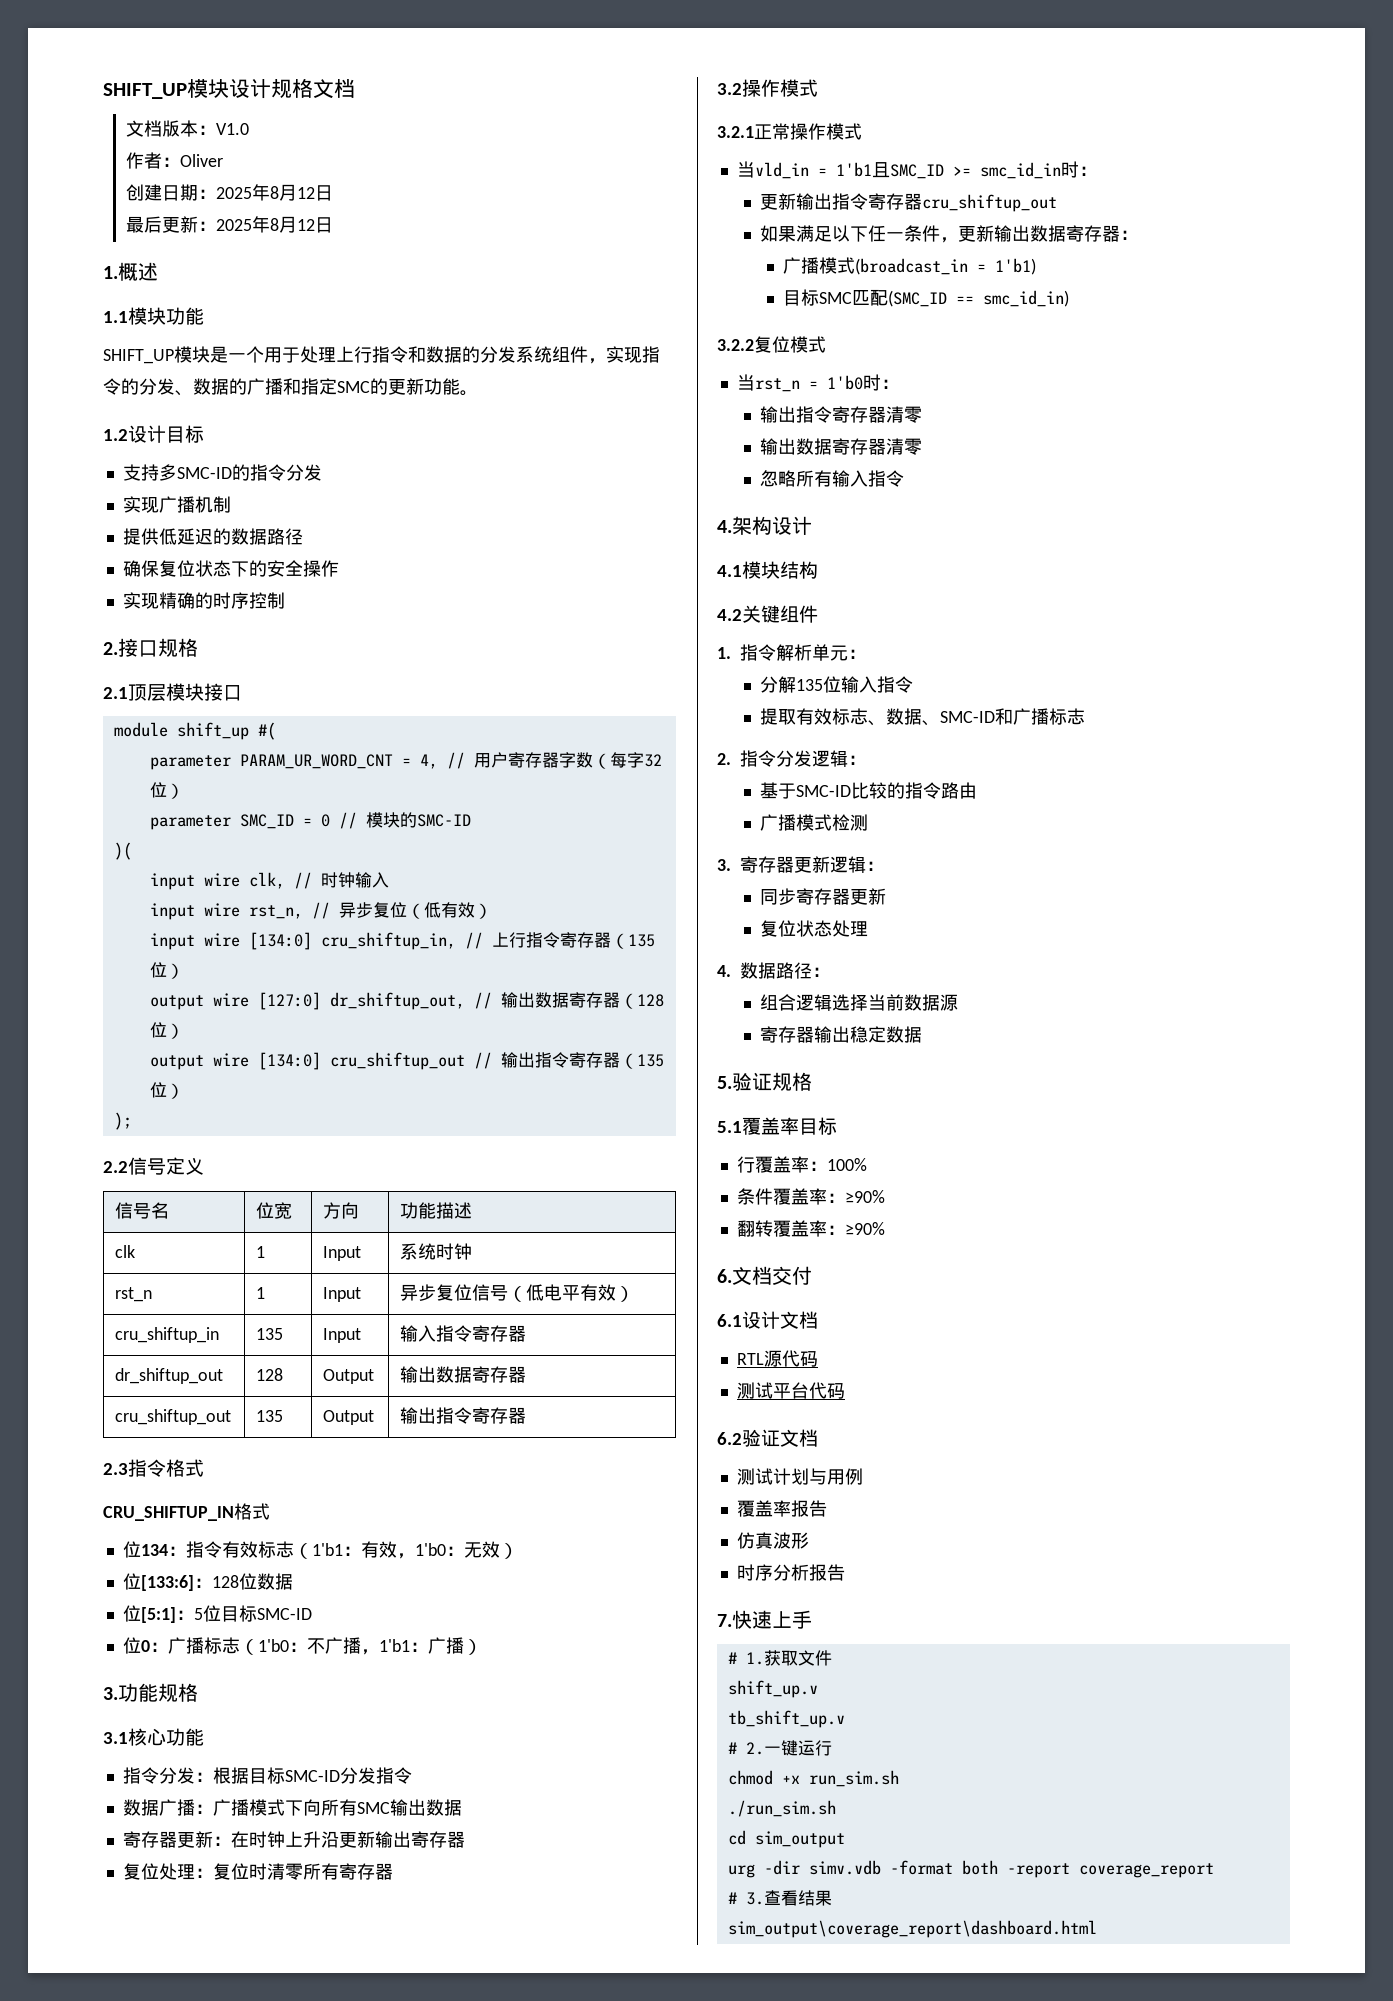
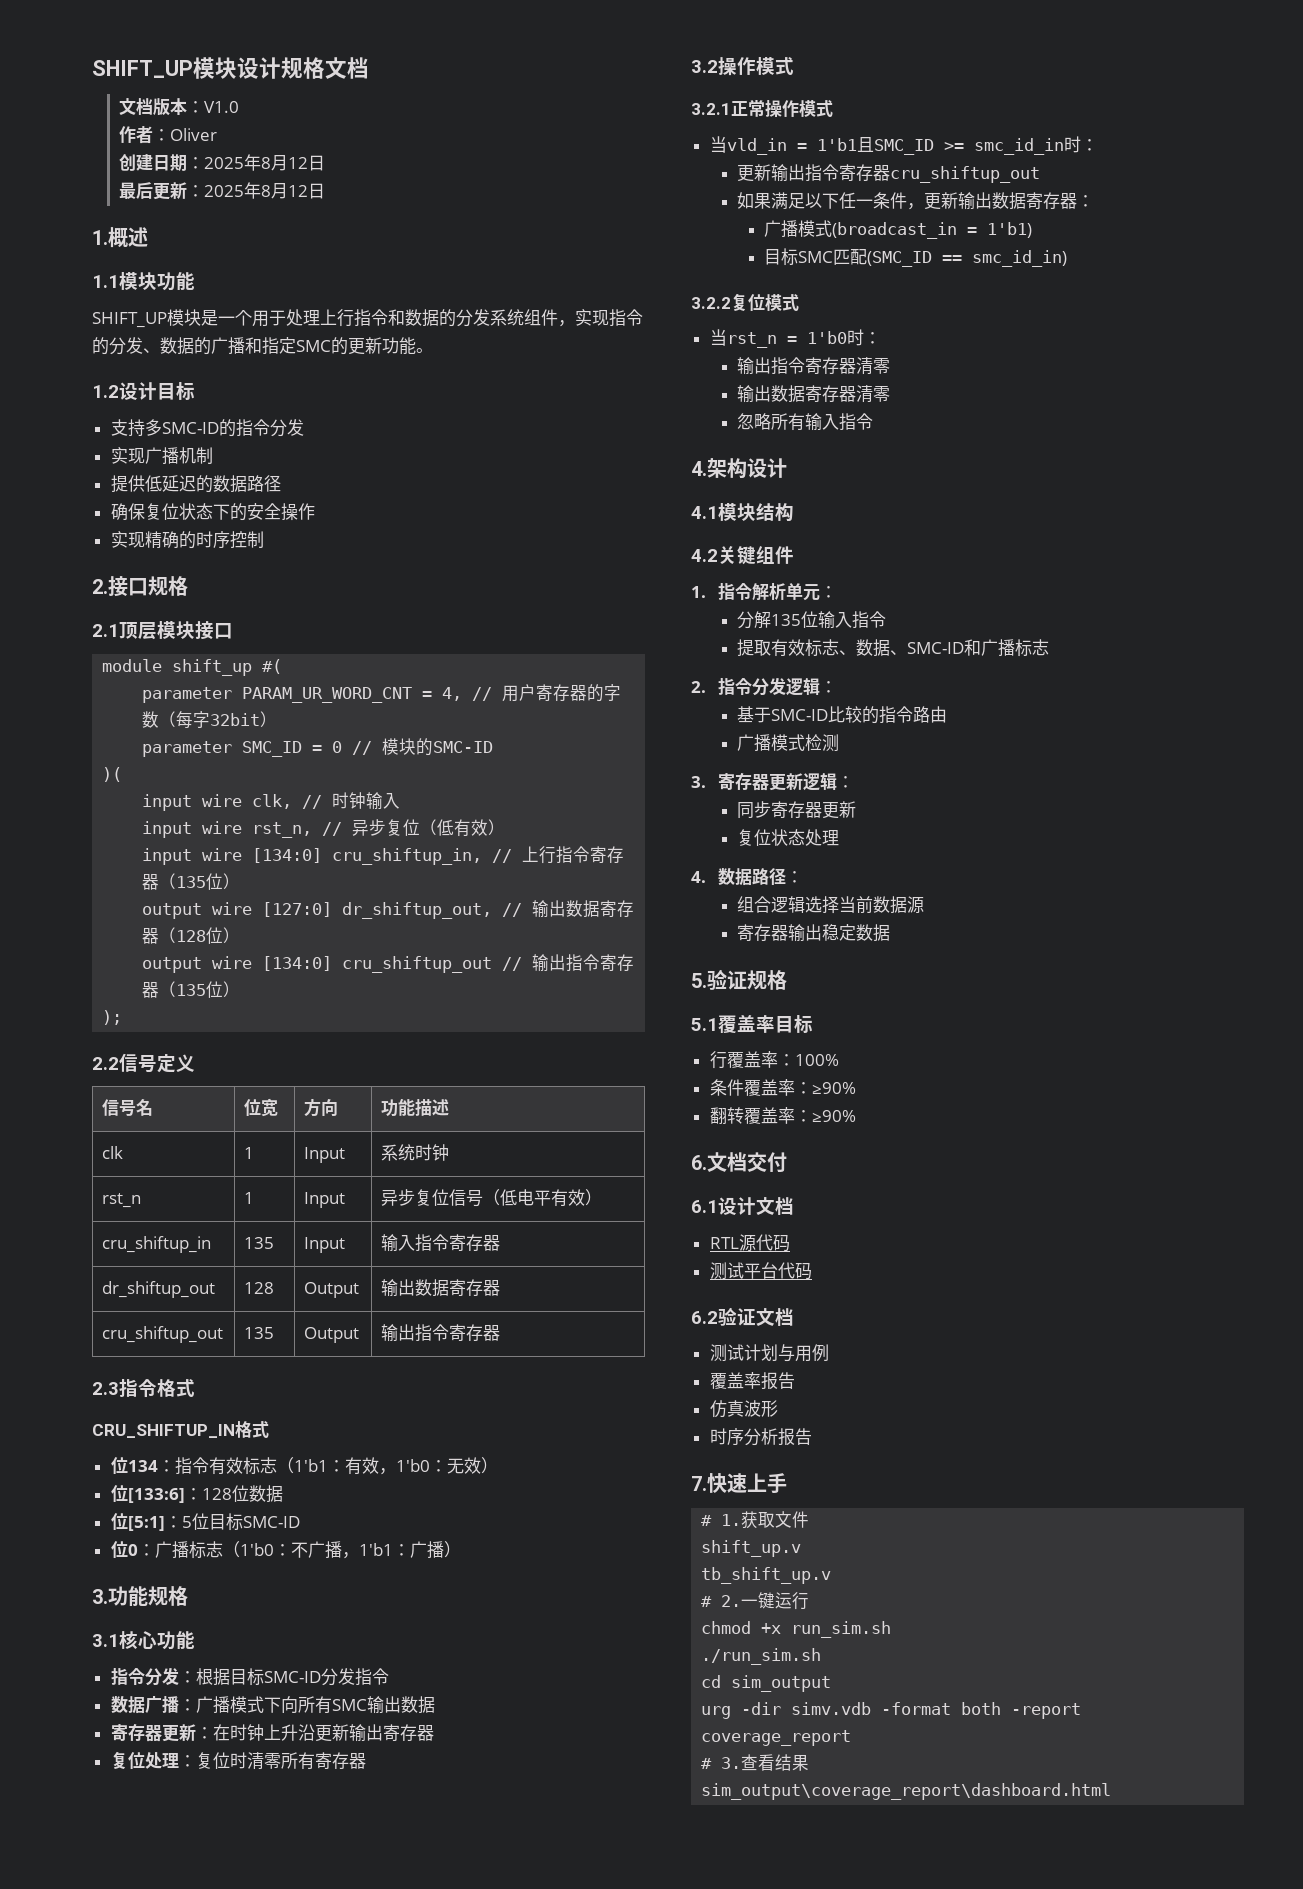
(559, 760) none -> [587,684,605,702] 的
[643,754,662,767] [149,782,167,798] 32位 -> [210,713,261,726] 32bit

